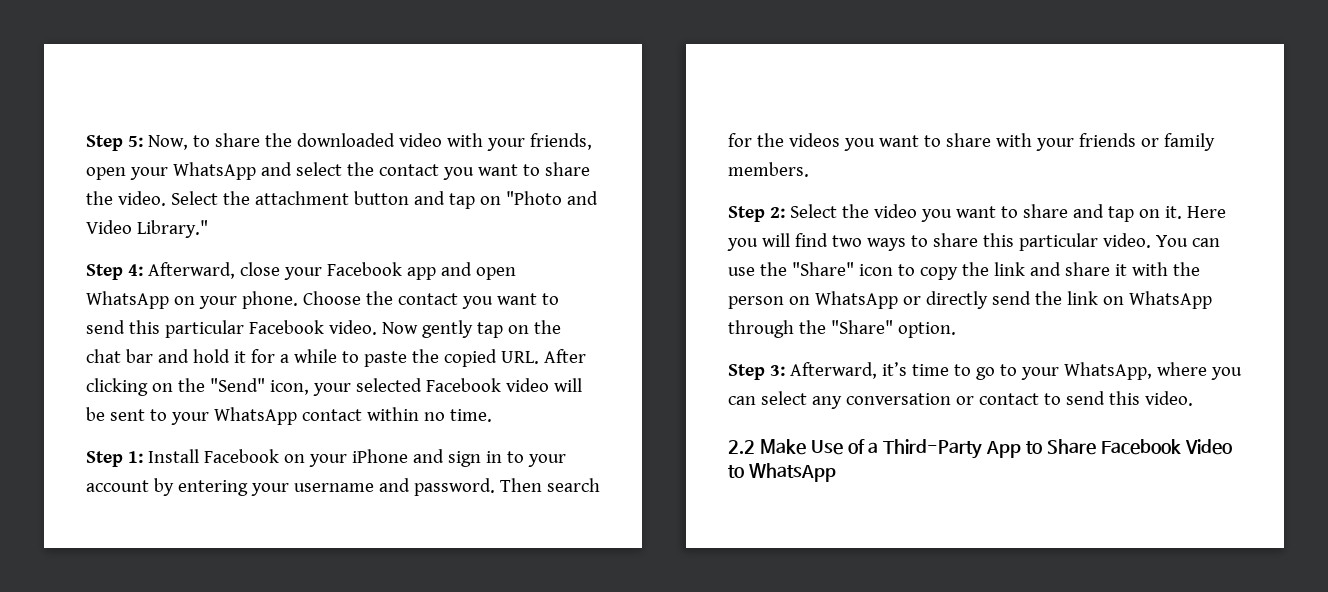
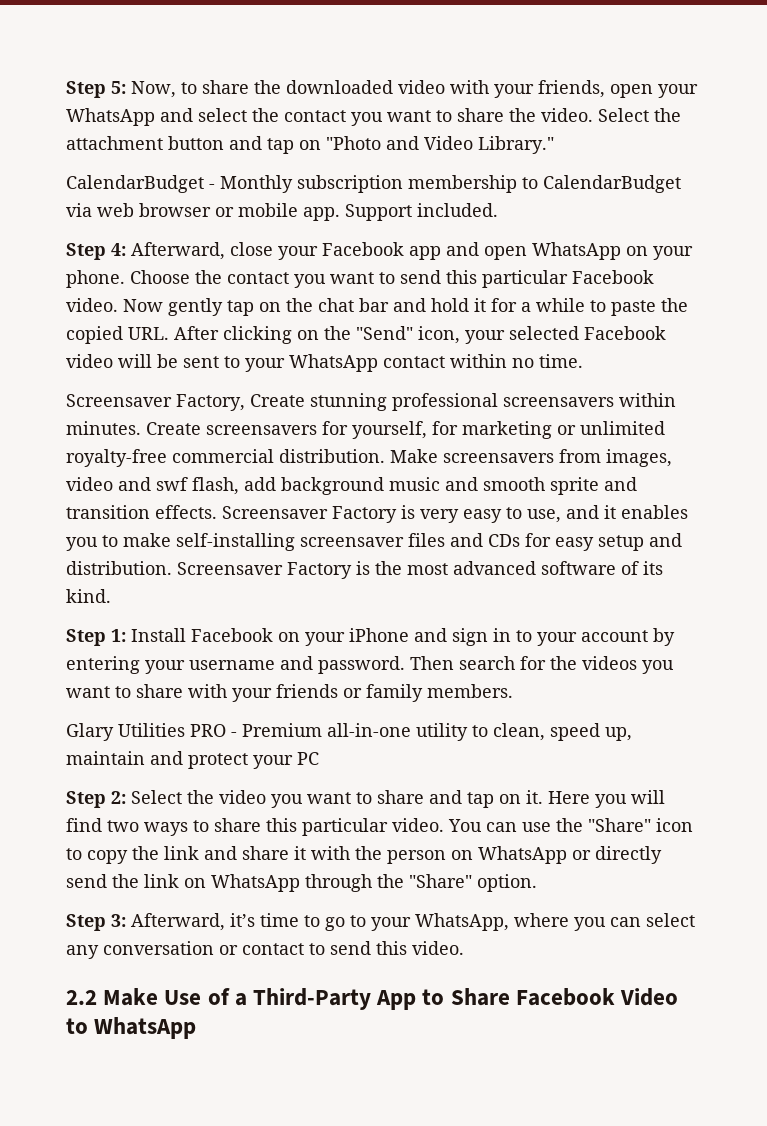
(208, 229) none -> [66,175,681,193] [66,203,498,221] // CalendarBudget - Monthly subscription membership to CalendarBudget via web browser or mobile app. Support included.
(492, 415) none -> [66,393,676,411] [66,421,665,439] [66,449,672,467] [66,477,637,495] [66,505,688,523] [66,533,682,551] [66,561,663,579] [66,589,111,603] // Screensaver Factory, Create stunning professional screensavers within minutes. Create screensavers for yourself, for marketing or unlimited royalty-free commercial distribution. Make screensavers from images, video and swf flash, add background music and smooth sprite and transition effects. Screensaver Factory is very easy to use, and it enables you to make self-installing screensaver files and CDs for easy setup and distribution. Screensaver Factory is the most advanced software of its kind.
(809, 169) none -> [66,723,632,741] [66,751,319,769] // Glary Utilities PRO - Premium all-in-one utility to clean, speed up, maintain and protect your PC

